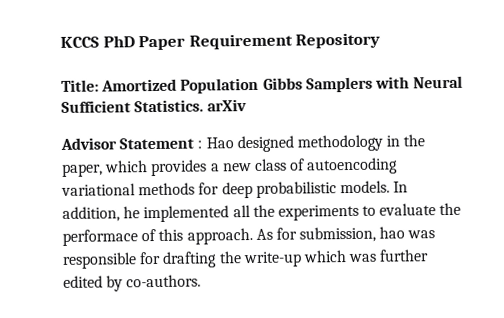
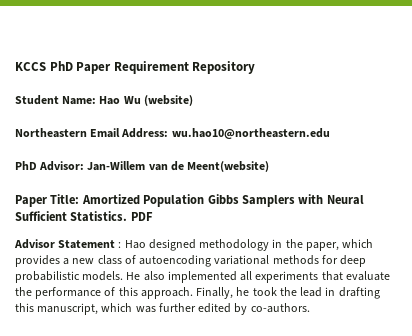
(381, 40) none -> [15,95,193,106] [15,128,330,139] [15,161,270,172] [15,195,47,207] Student Name: Hao Wu (website) // Northeastern Email Address: wu.hao10@northeastern.edu // PhD Advisor: Jan-Willem van de Meent(website) // Paper
[207,99,248,112] arXiv -> [130,212,153,221] PDF
[393,181,409,193] [62,204,377,223] In addition, he implemented all the experiments to -> [126,271,343,283] He also implemented all experiments that
[62,229,138,246] performace -> [35,287,102,299] performance
[255,226,436,243] [62,251,302,269] As for submission, hao was responsible for drafting the write-up -> [196,287,380,299] [15,303,99,315] Finally, he took the lead in drafting this manuscript,

